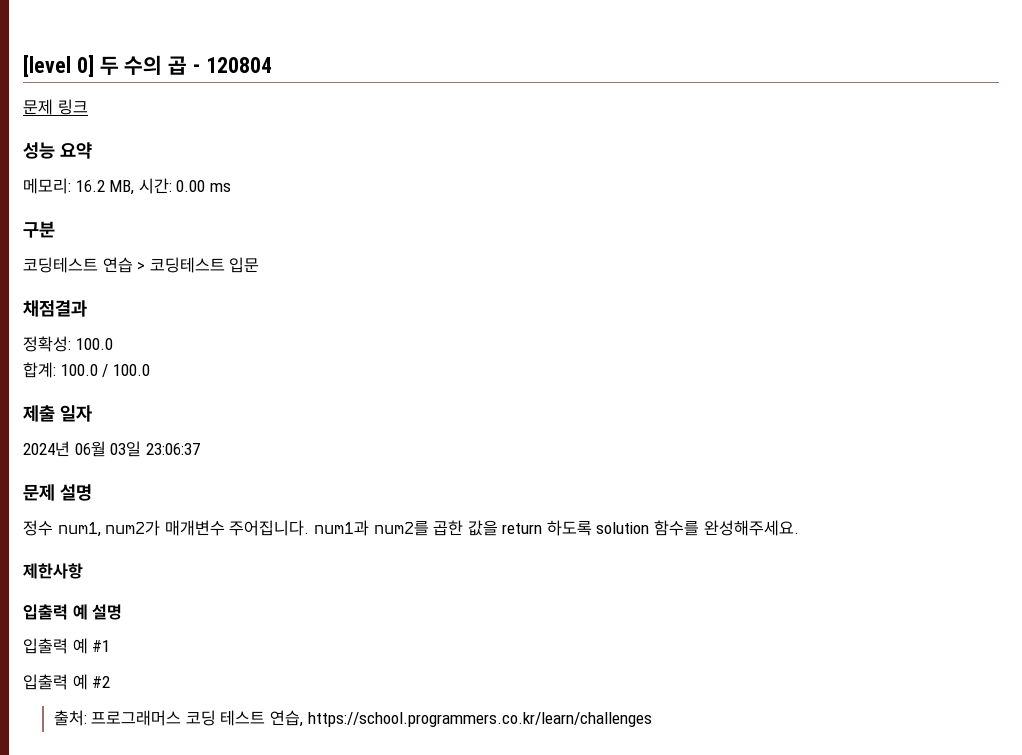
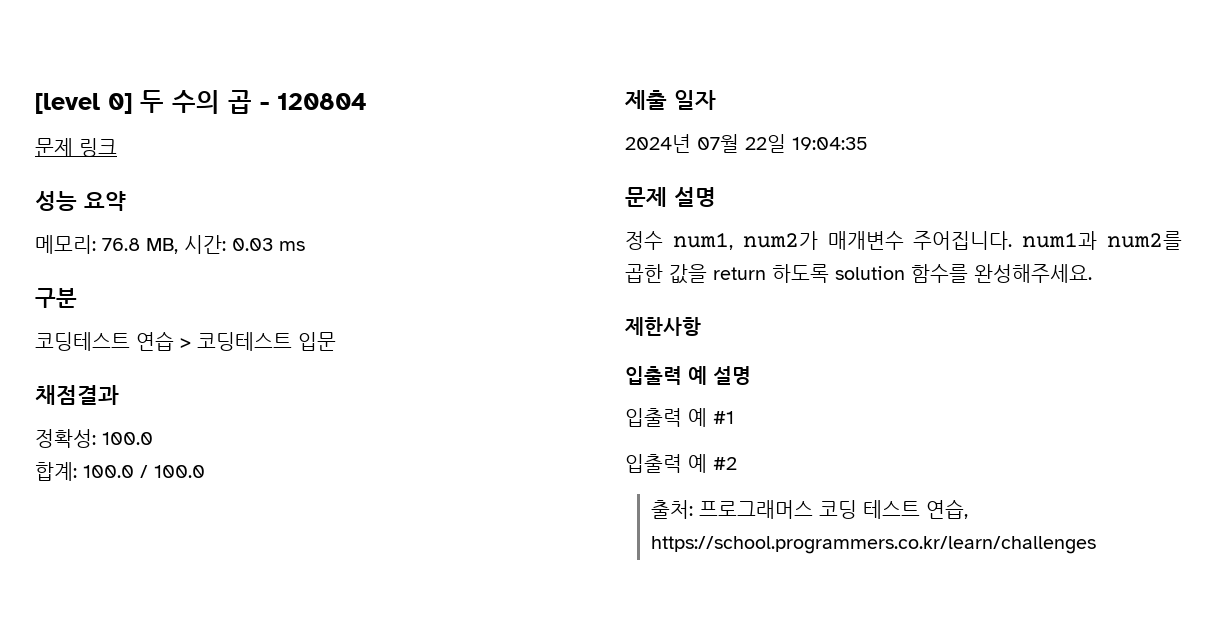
[75,180,105,192] 16.2 -> [102,238,140,251] 76.8
[176,180,206,192] 0.00 -> [232,238,273,251] 0.03
[74,441,200,457] 06월 03일 23:06:37 -> [697,134,868,153] 07월 22일 19:04:35

